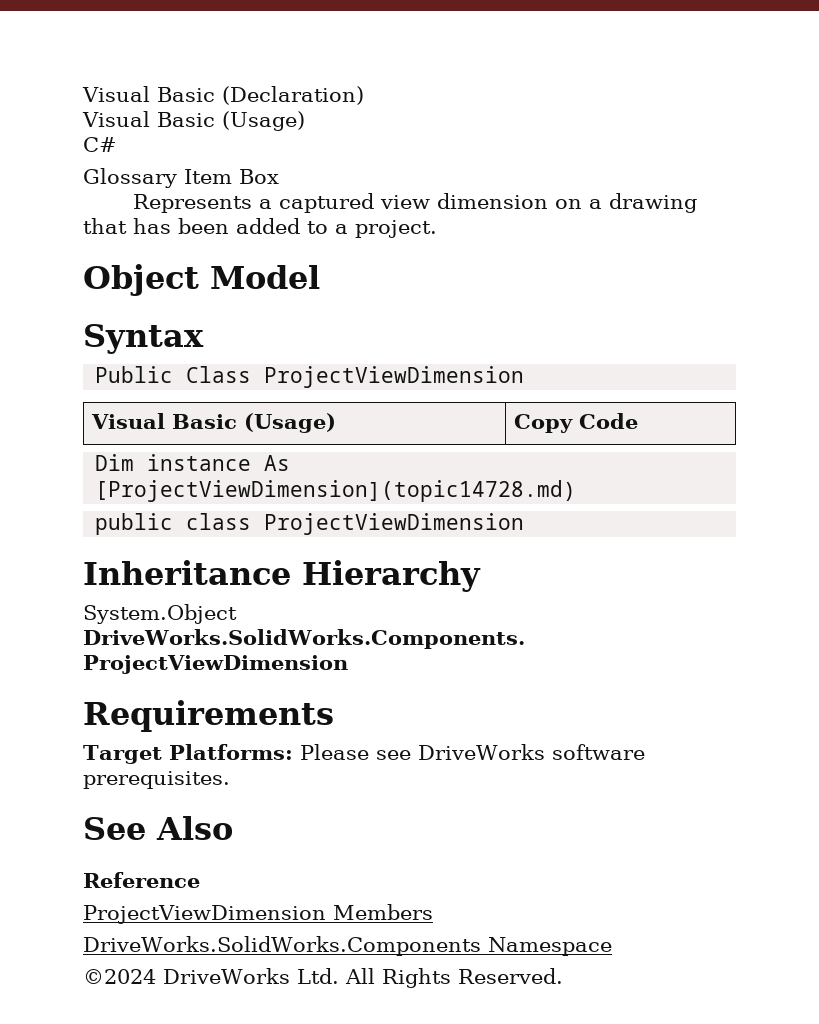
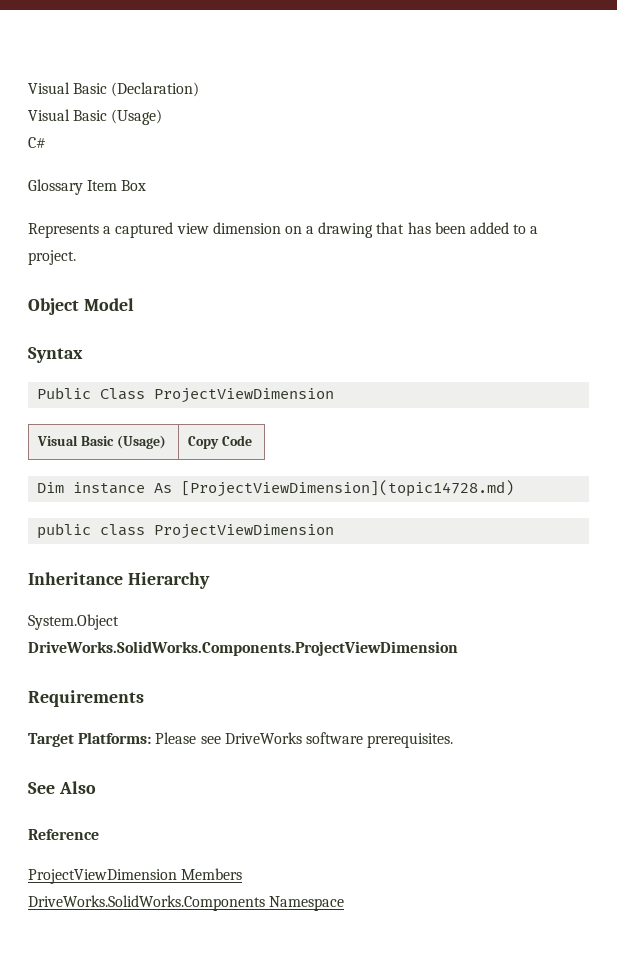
[83,968,563,988] // ©2024 DriveWorks Ltd. All Rights Reserved. -> (345, 903) none

